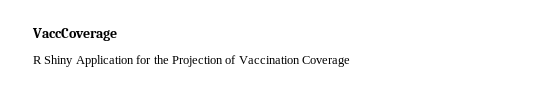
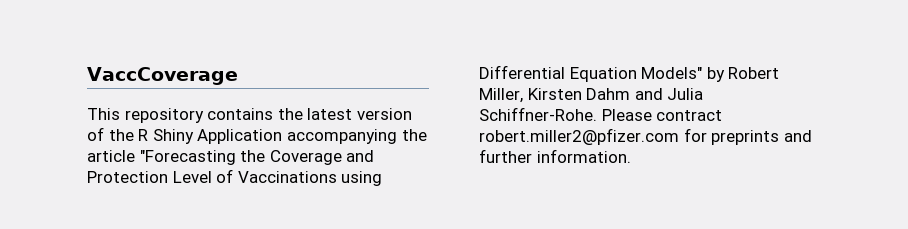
[33,55,350,67] R Shiny Application for the Projection of Vaccination Coverage -> [87,108,412,123] [87,127,427,144] [87,150,375,165] [87,169,383,186] [479,65,780,82] [479,88,704,103] [479,107,723,121] [479,128,812,145] [479,149,631,163] This repository contains the latest version of the R Shiny Application accompanying the article "Forecasting the Coverage and Protection Level of Vaccinations using Differential Equation Models" by Robert Miller, Kirsten Dahm and Julia Schiffner-Rohe. Please contract robert.miller2@pfizer.com for preprints and further information.

